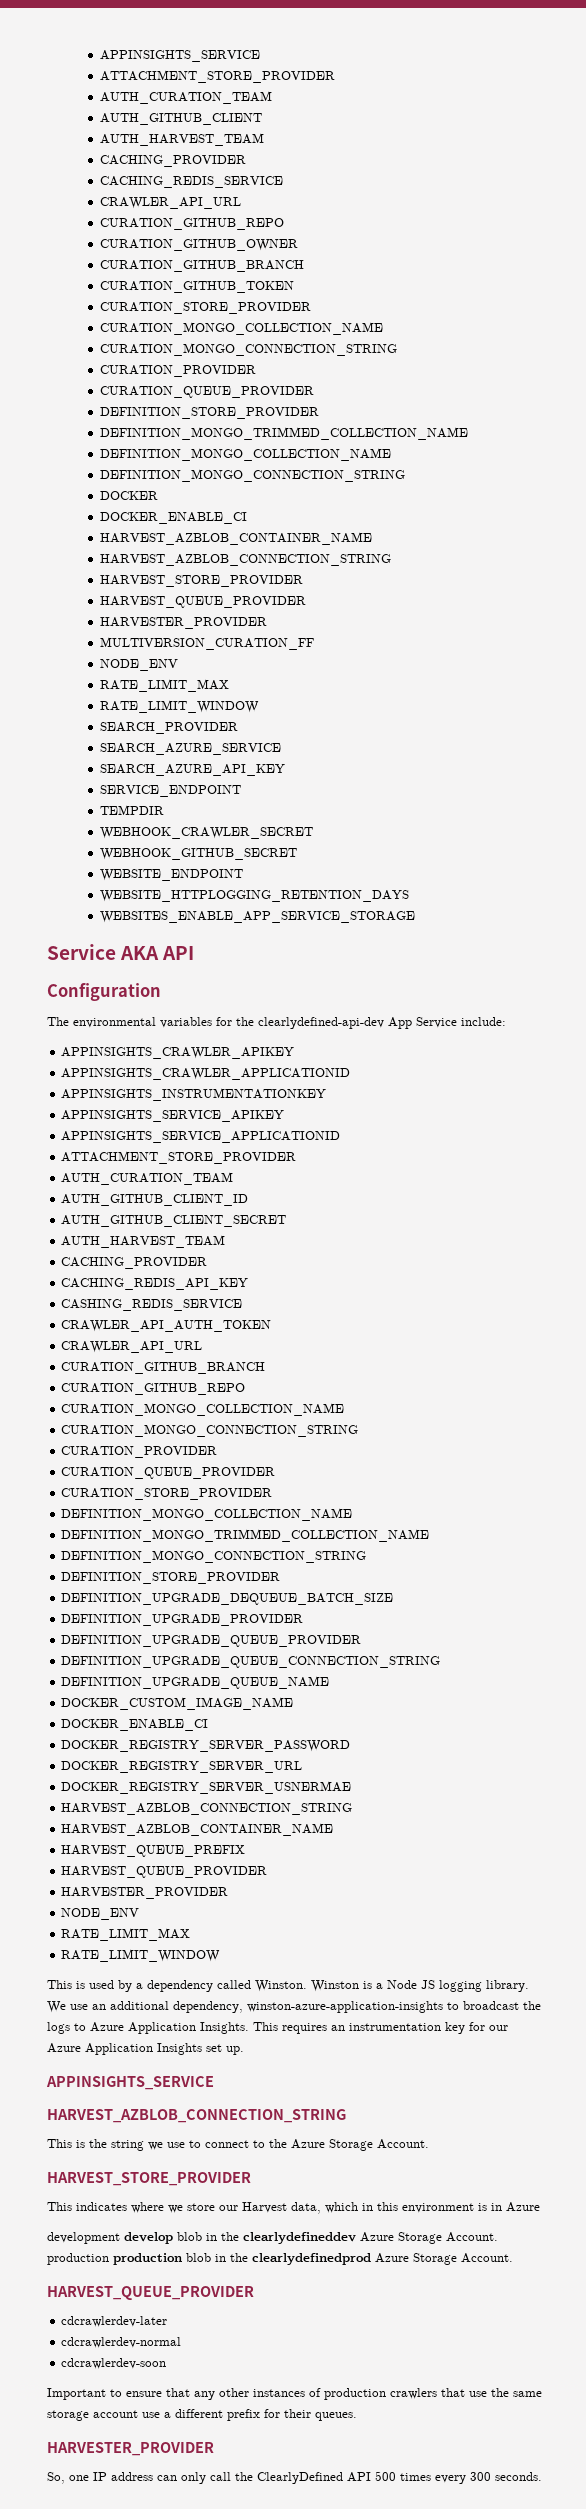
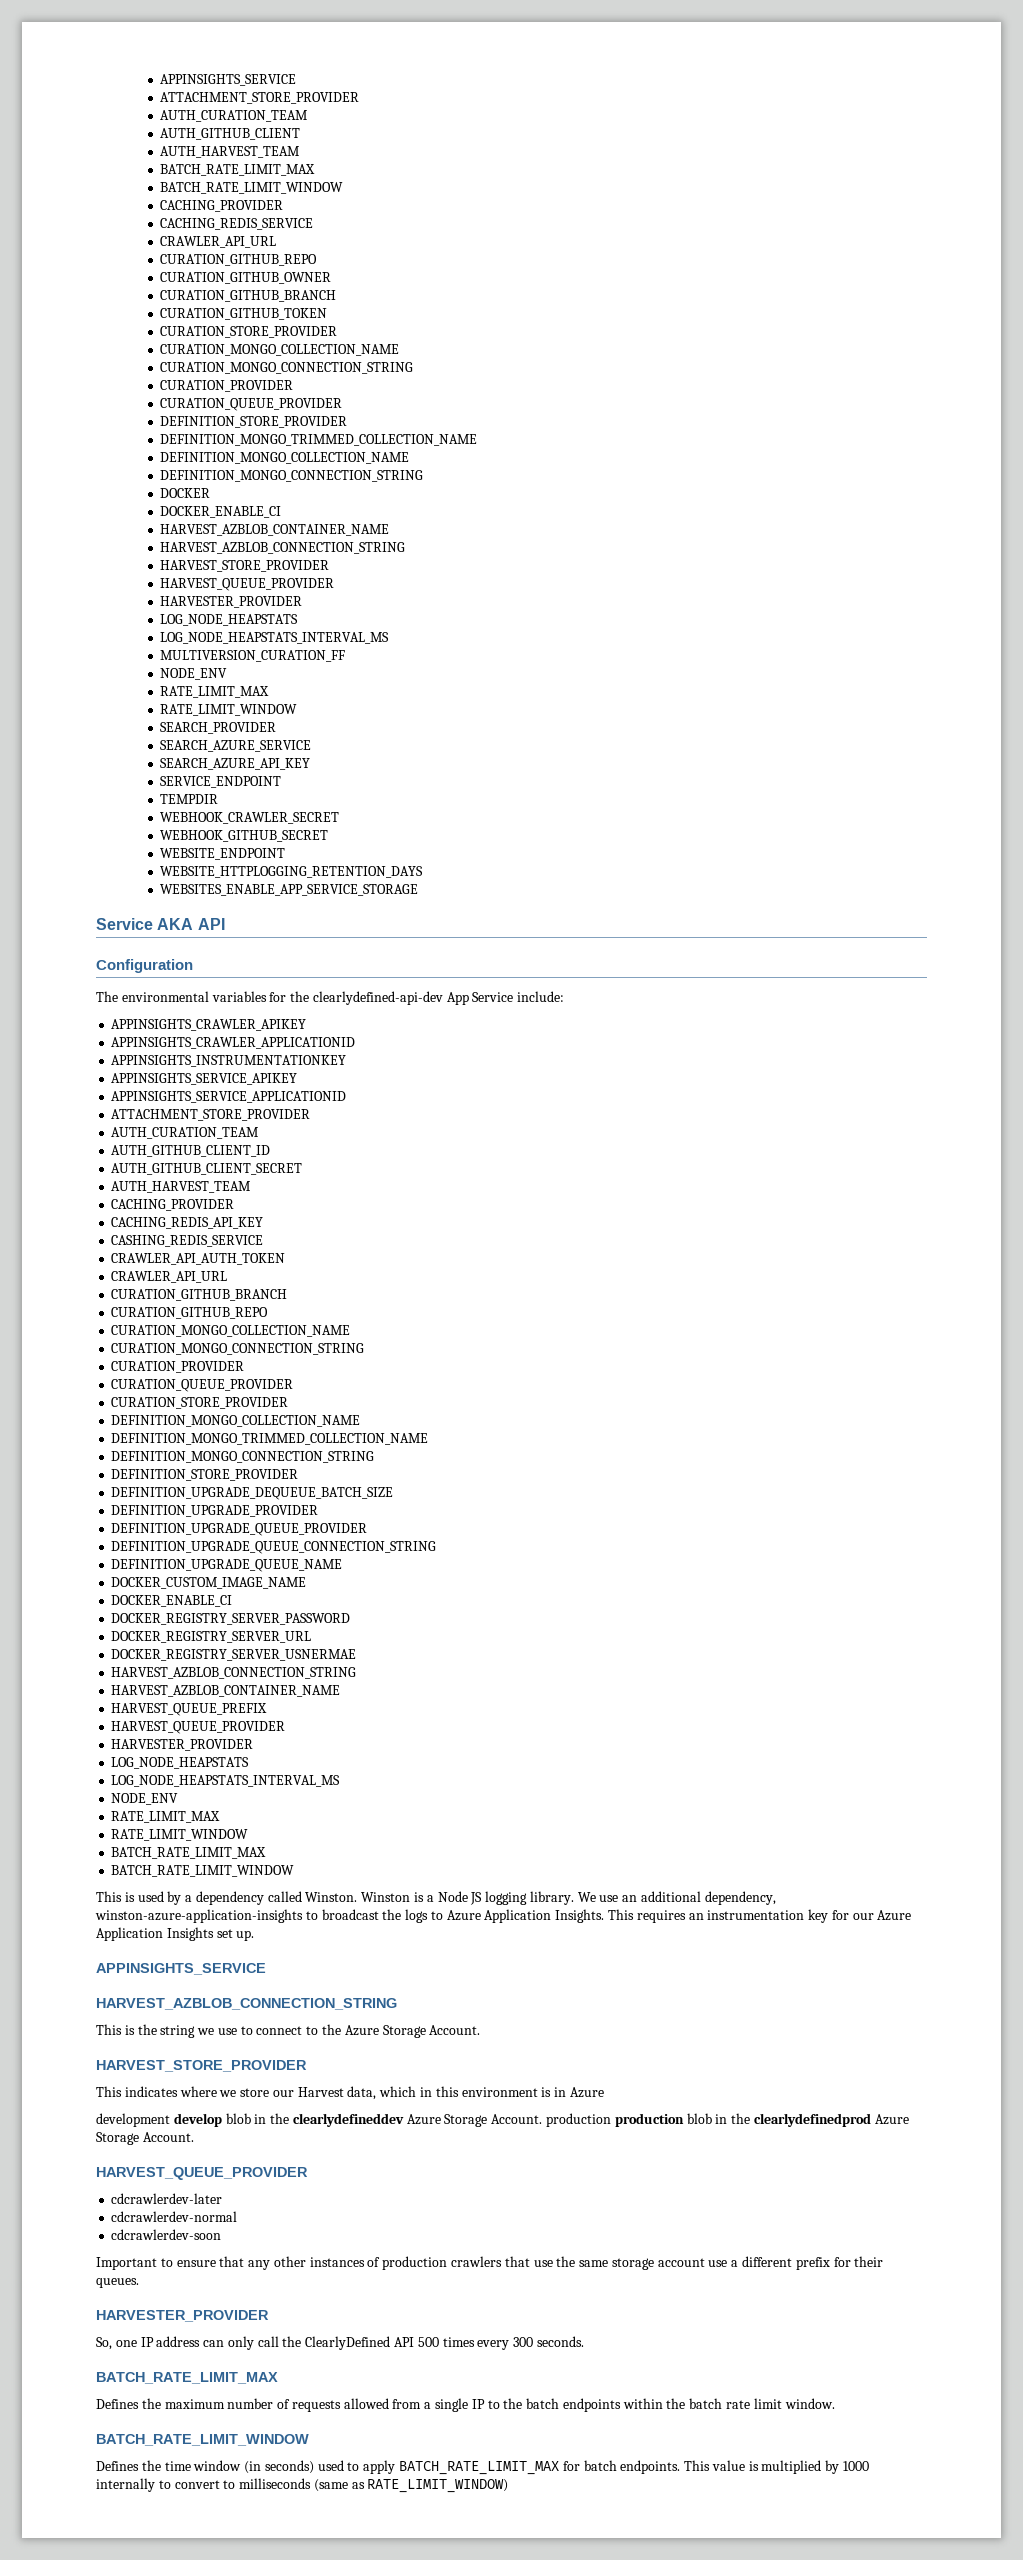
(264, 139) none -> [160,164,316,176] [160,182,344,194] // BATCH_RATE_LIMIT_MAX // BATCH_RATE_LIMIT_WINDOW
(267, 623) none -> [160,614,299,626] [160,632,390,644] // LOG_NODE_HEAPSTATS // LOG_NODE_HEAPSTATS_INTERVAL_MS
[61,1908,140,1920] [61,1928,191,1941] [61,1949,221,1962] // NODE_ENV // RATE_LIMIT_MAX // RATE_LIMIT_WINDOW -> [111,1757,250,1769] [111,1775,341,1787] [111,1793,179,1805] [111,1811,221,1823] [111,1829,249,1841] [111,1847,267,1859] [111,1865,295,1877] // LOG_NODE_HEAPSTATS // LOG_NODE_HEAPSTATS_INTERVAL_MS // NODE_ENV // RATE_LIMIT_MAX // RATE_LIMIT_WINDOW // BATCH_RATE_LIMIT_MAX // BATCH_RATE_LIMIT_WINDOW
(542, 2476) none -> [96,2372,278,2384] [96,2398,835,2412] [96,2434,309,2446] [96,2460,870,2475] [96,2478,509,2493] // BATCH_RATE_LIMIT_MAX // Defines the maximum number of requests allowed from a single IP to the batch endpoints within the batch rate limit window. // BATCH_RATE_LIMIT_WINDOW // Defines the time window (in seconds) used to apply BATCH_RATE_LIMIT_MAX for batch endpoints. This value is multiplied by 1000 internally to convert to milliseconds (same as RATE_LIMIT_WINDOW)

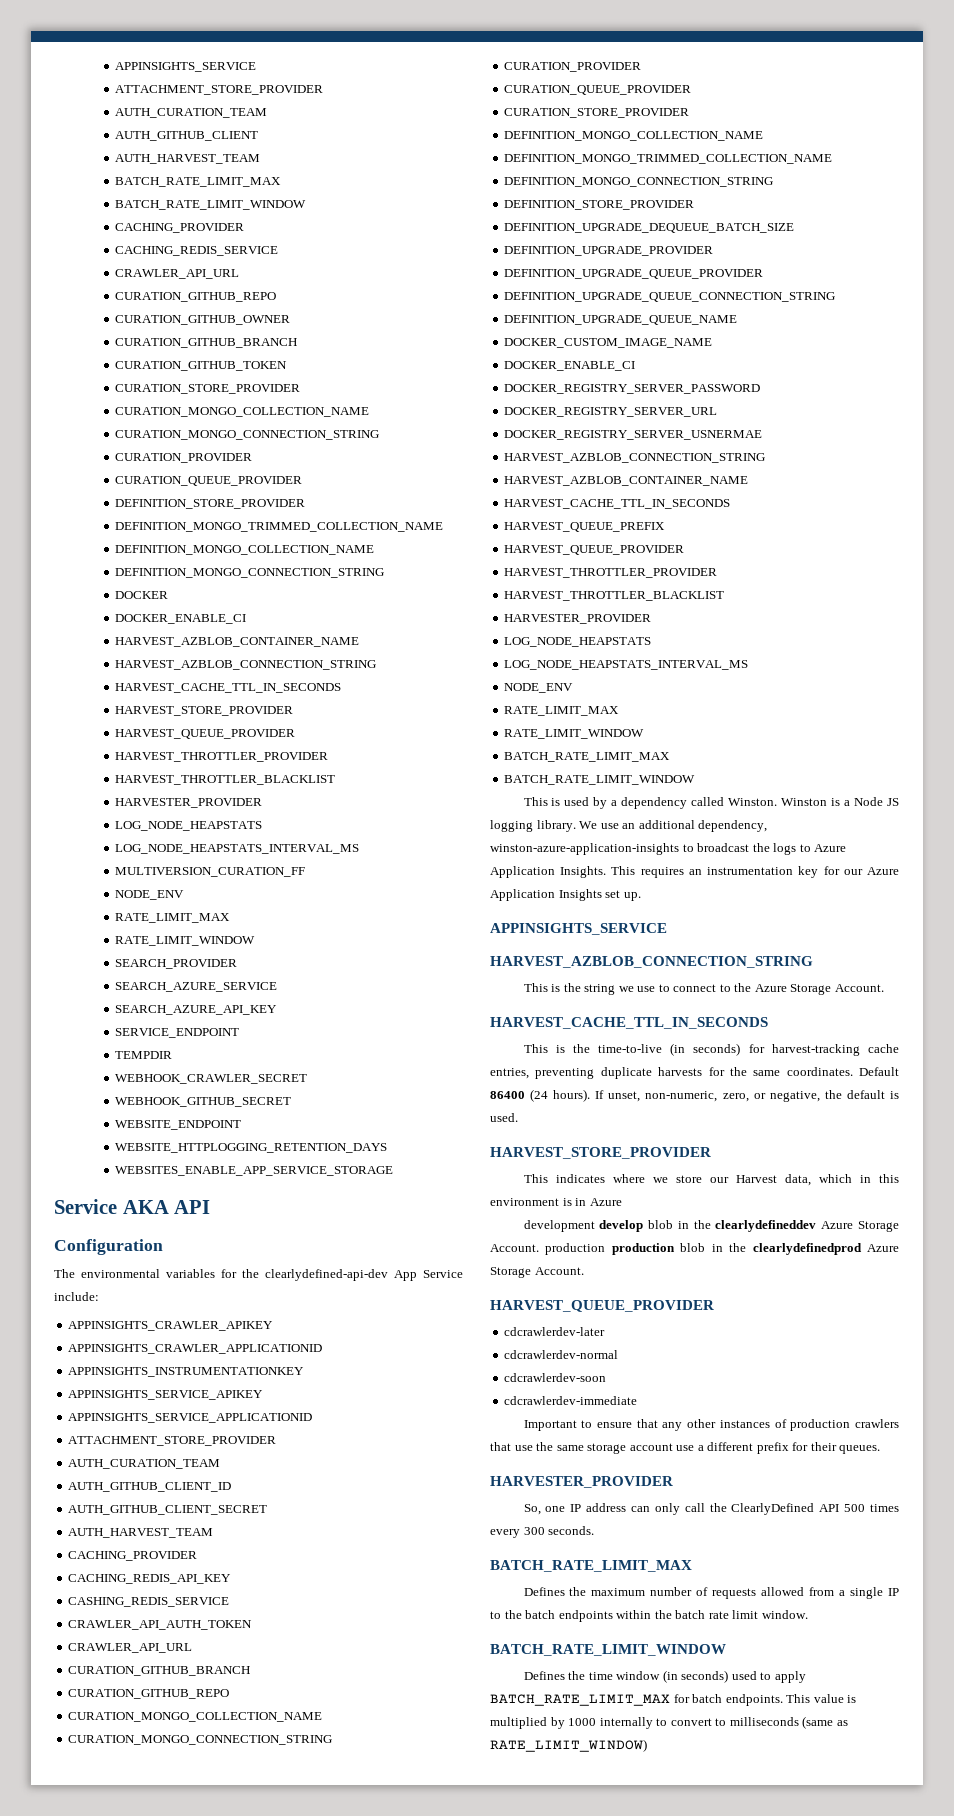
(406, 548) none -> [115,683,342,693] // HARVEST_CACHE_TTL_IN_SECONDS
(335, 584) none -> [115,752,329,762] [115,775,336,785] // HARVEST_THROTTLER_PROVIDER // HARVEST_THROTTLER_BLACKLIST
(341, 1691) none -> [504,499,731,509] // HARVEST_CACHE_TTL_IN_SECONDS
(286, 1727) none -> [504,568,718,578] [504,591,725,601] // HARVEST_THROTTLER_PROVIDER // HARVEST_THROTTLER_BLACKLIST
(481, 2030) none -> [490,1017,768,1029] [523,1043,899,1056] [490,1067,899,1079] [490,1089,899,1102] [490,1113,518,1122] // HARVEST_CACHE_TTL_IN_SECONDS // This is the time-to-live (in seconds) for harvest-tracking cache entries, preventing duplicate harvests for the same coordinates. Default 86400 (24 hours). If unset, non-numeric, zero, or negative, the default is used.
(222, 2234) none -> [504,1396,638,1405] // cdcrawlerdev-immediate

